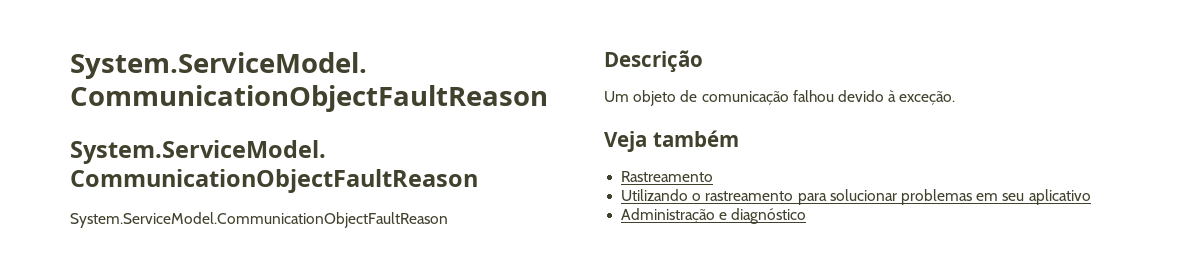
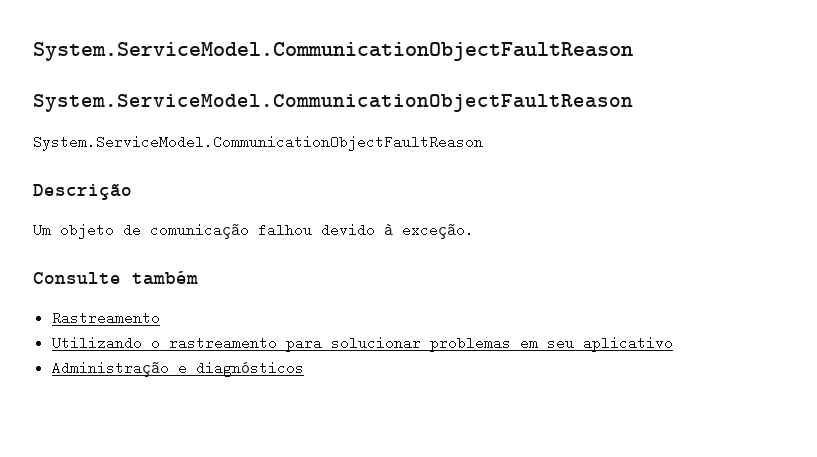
[604,131,647,152] Veja -> [33,272,121,284] Consulte
[731,208,807,224] diagnóstico -> [195,361,304,377] diagnósticos

